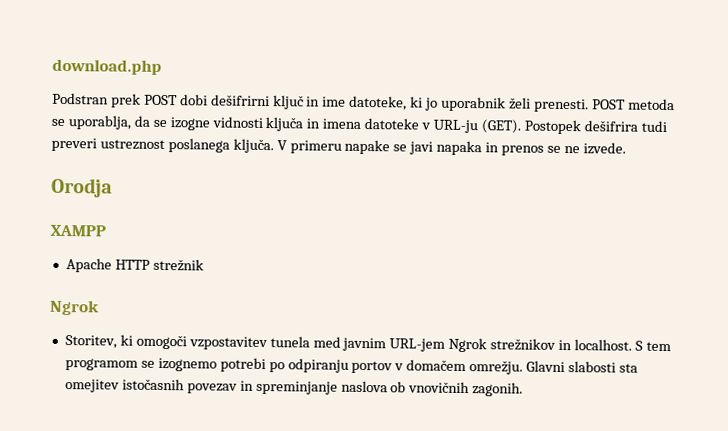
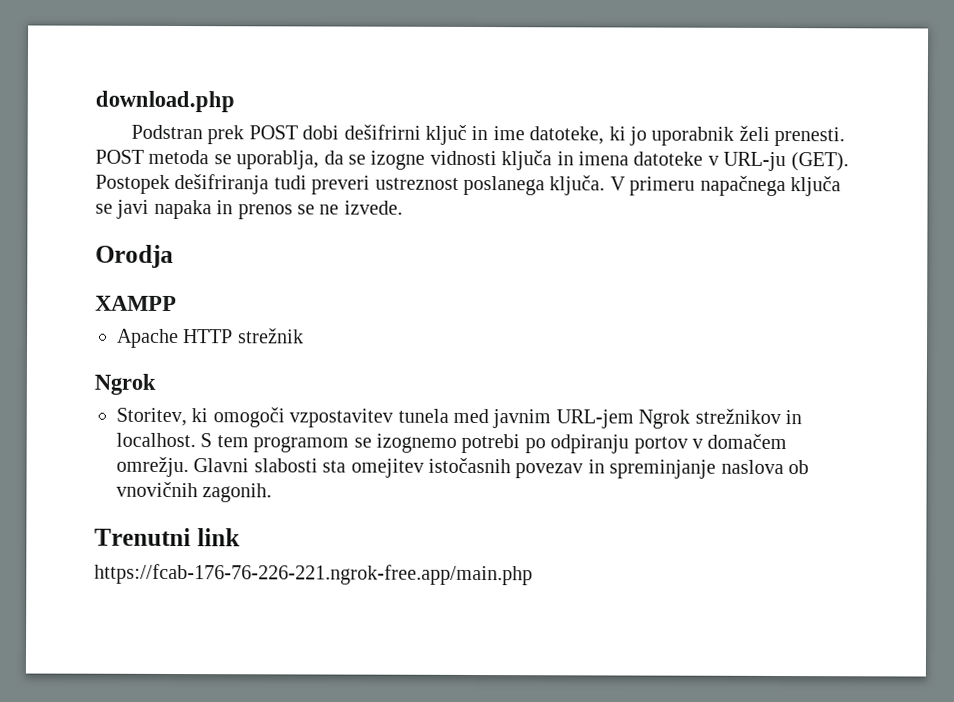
[583,120,638,132] dešifrira -> [174,173,270,195] dešifriranja
[344,139,391,155] napake -> [699,175,841,197] napačnega ključa
(524, 389) none -> [94,527,240,547] [94,563,533,586] // Trenutni link // https://fcab-176-76-226-221.ngrok-free.app/main.php

